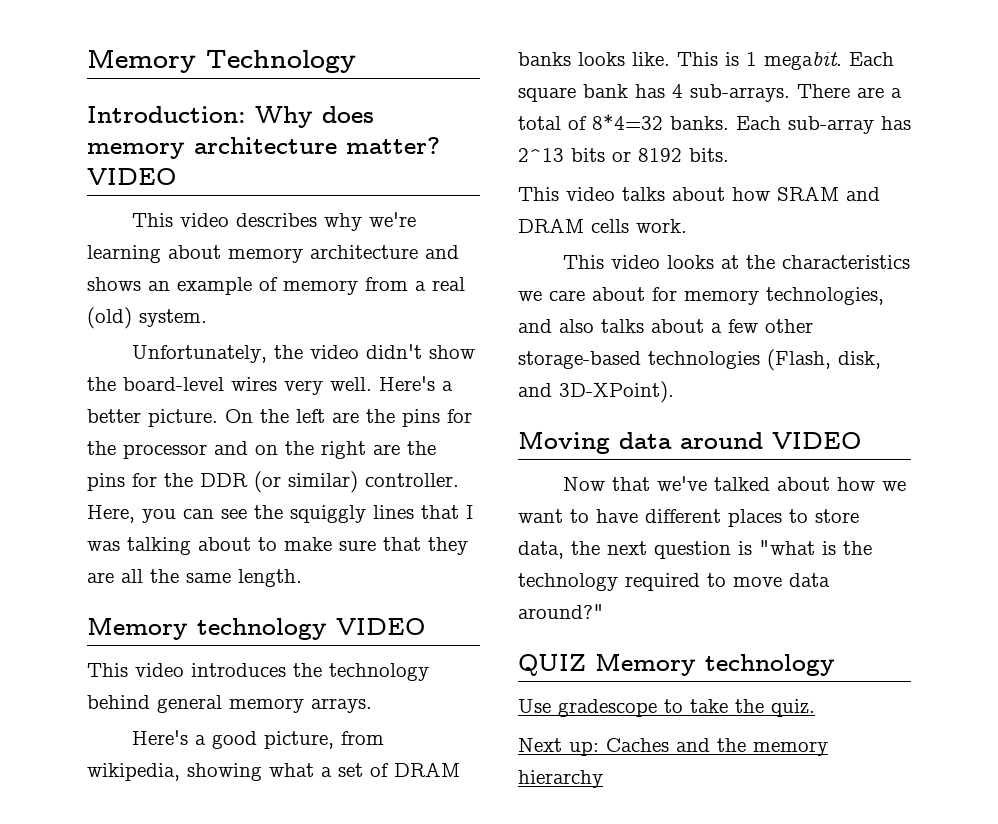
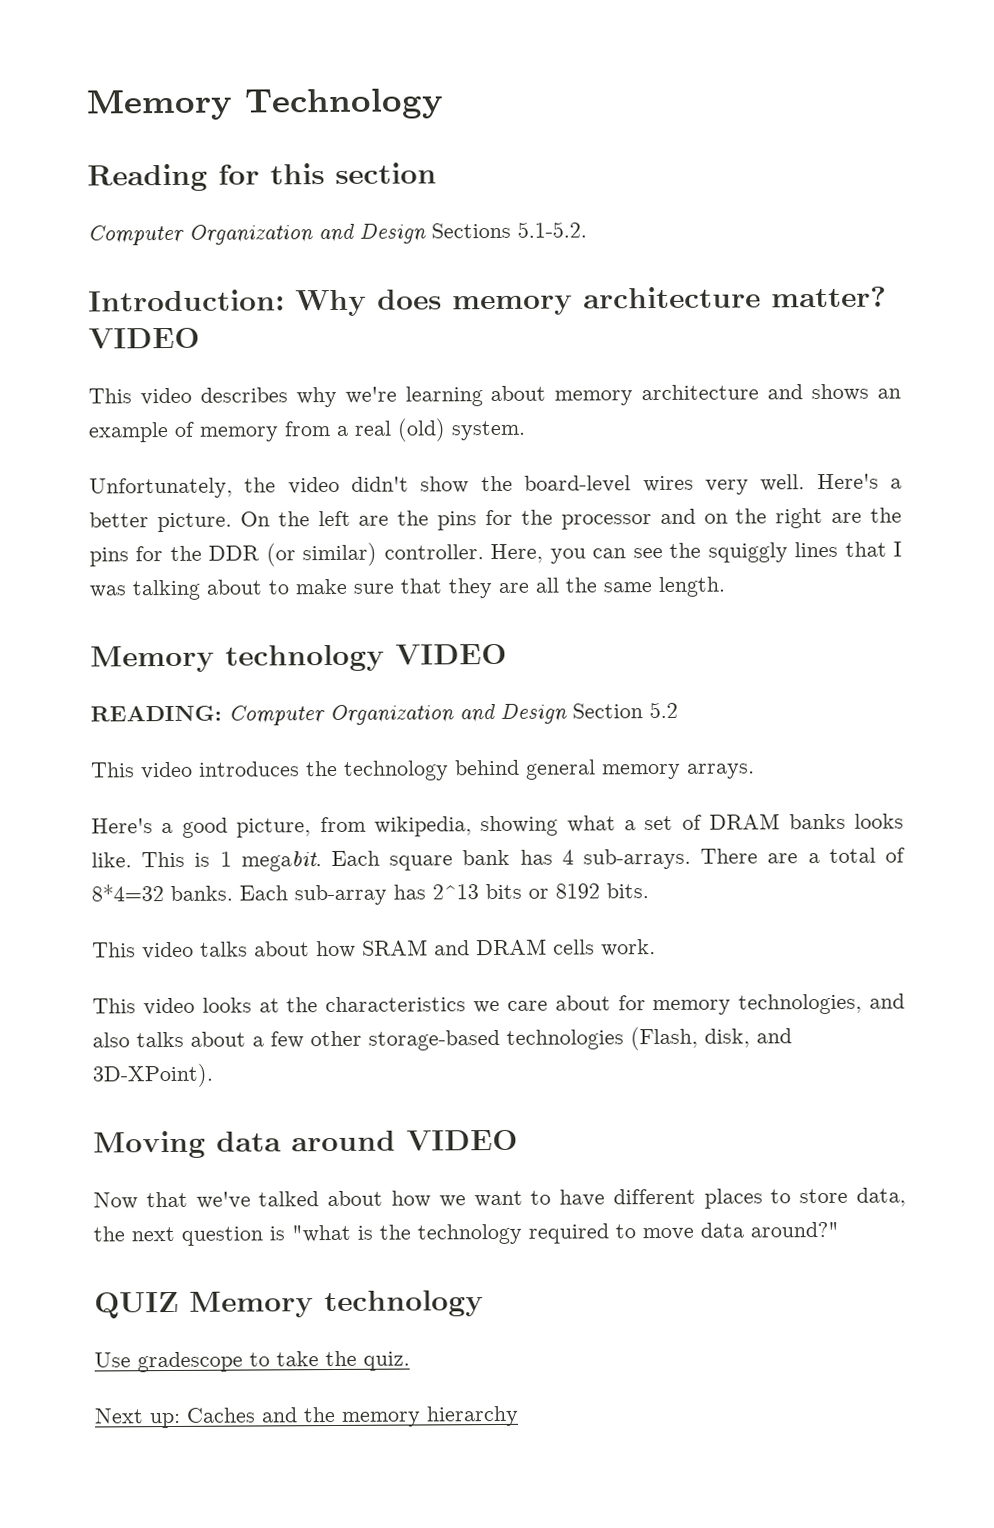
(356, 61) none -> [87,162,437,192] [87,221,587,246] // Reading for this section // Computer Organization and Design Sections 5.1-5.2.
(425, 626) none -> [90,701,678,726] // READING: Computer Organization and Design Section 5.2

